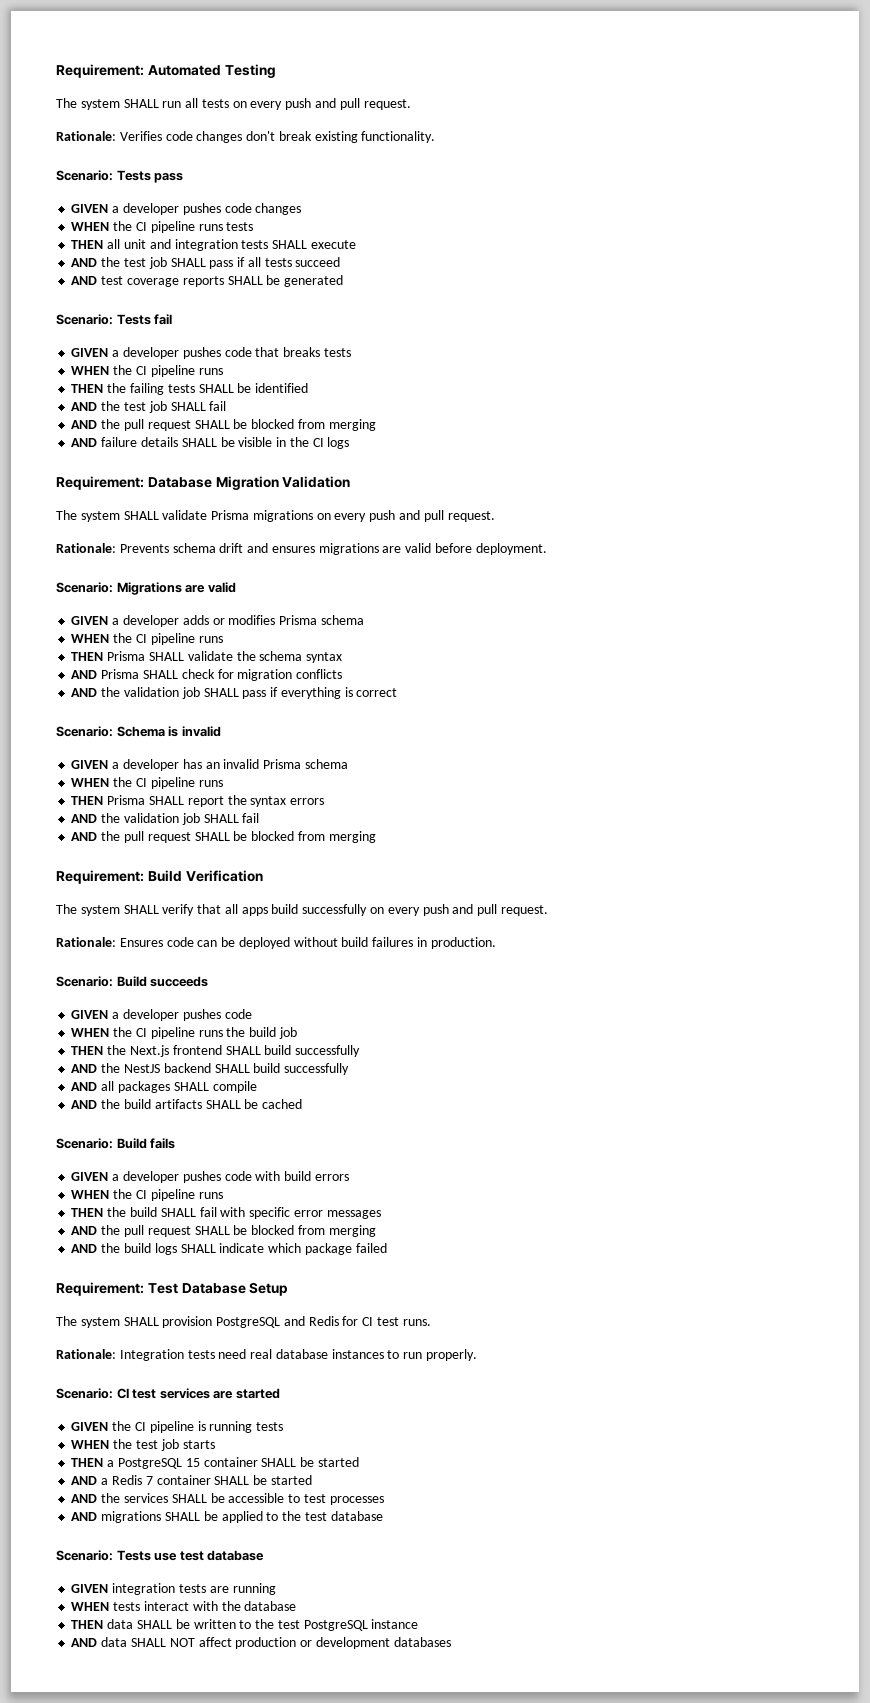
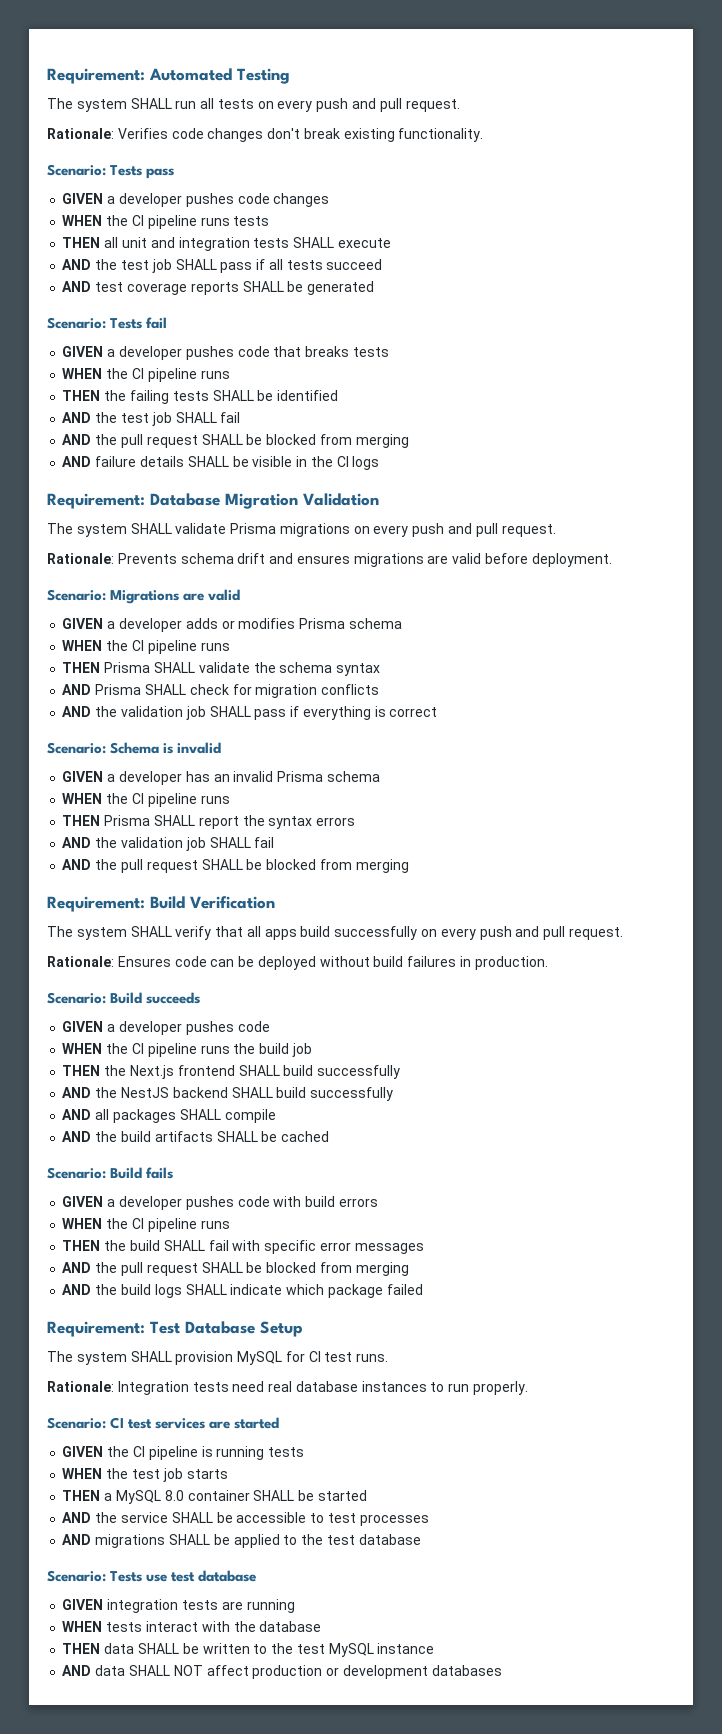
[216,1316,339,1328] PostgreSQL and Redis -> [237,1351,283,1365] MySQL
[117,1457,359,1469] [71,1475,153,1485] PostgreSQL 15 container SHALL be started // AND a Redis 7 -> [115,1490,184,1504] MySQL 8.0
[123,1493,168,1503] services -> [120,1512,168,1523] service
[303,1620,368,1631] PostgreSQL -> [328,1643,374,1657] MySQL

